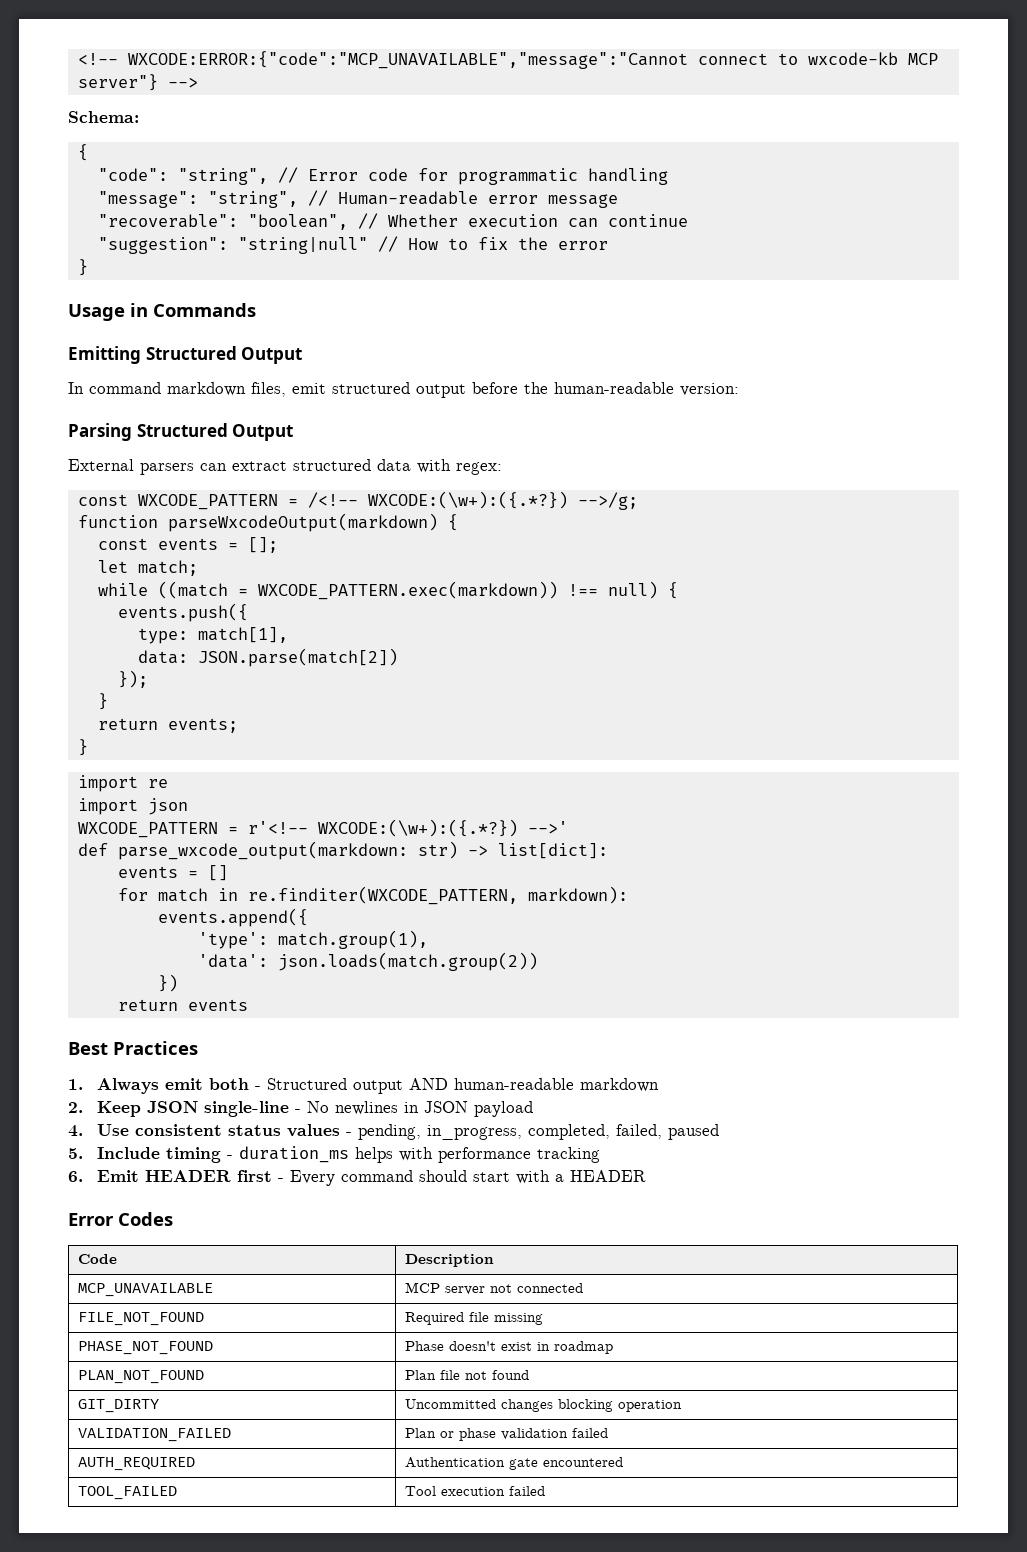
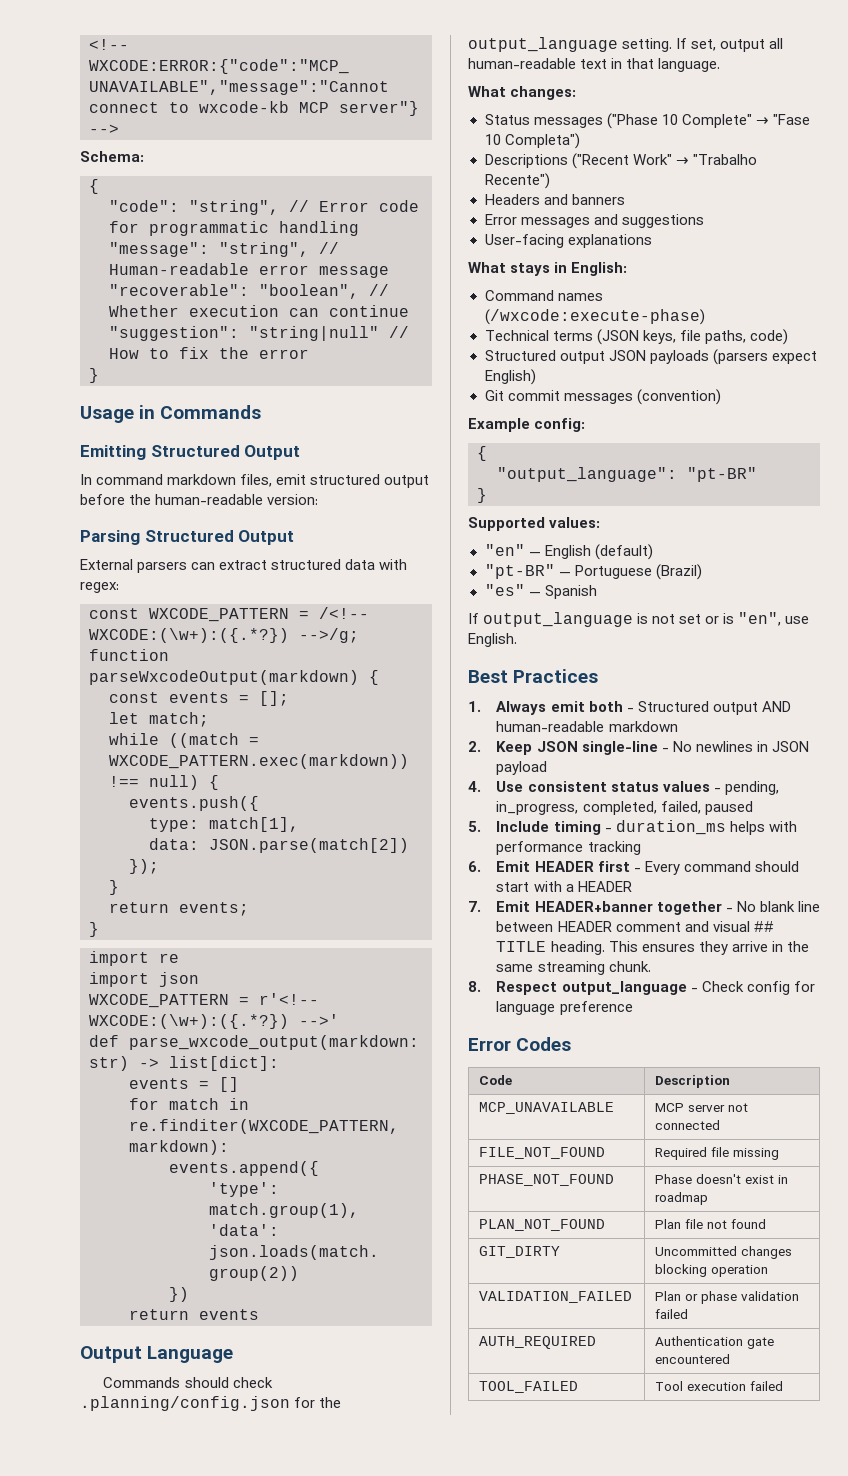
(248, 1005) none -> [80,1346,234,1363] [103,1377,273,1388] [80,1396,342,1411] [468,37,784,52] [468,58,721,72] [468,86,577,100] [484,113,810,129] [484,133,580,149] [484,153,757,169] [484,173,550,189] [484,194,625,205] [484,214,704,228] [484,234,652,248] [468,262,628,276] [484,290,603,301] [484,309,705,325] [484,329,788,345] [484,349,817,365] [484,369,536,385] [484,389,721,405] [468,418,586,432] [477,446,487,461] [497,467,757,482] [477,488,487,503] [468,517,601,531] [484,544,653,560] [484,564,702,580] [484,584,597,599] [468,612,810,627] [468,633,517,647] // Output Language // Commands should check .planning/config.json for the output_language setting. If set, output all human-readable text in that language. // What changes: // Status messages ("Phase 10 Complete" → "Fase 10 Completa") // Descriptions ("Recent Work" → "Trabalho Recente") // Headers and banners // Error messages and suggestions // User-facing explanations // What stays in English: // Command names (/wxcode:execute-phase) // Technical terms (JSON keys, file paths, code) // Structured output JSON payloads (parsers expect English) // Git commit messages (convention) // Example config: // { // "output_language": "pt-BR" // } // Supported values: // "en" — English (default) // "pt-BR" — Portuguese (Brazil) // "es" — Spanish // If output_language is not set or is "en", use English.
(647, 1176) none -> [468,901,820,915] [496,921,774,932] [496,941,809,955] [496,961,651,975] [468,981,815,995] [496,1001,633,1015] // 7. Emit HEADER+banner together - No blank line between HEADER comment and visual ## TITLE heading. This ensures they arrive in the same streaming chunk. // 8. Respect output_language - Check config for language preference

